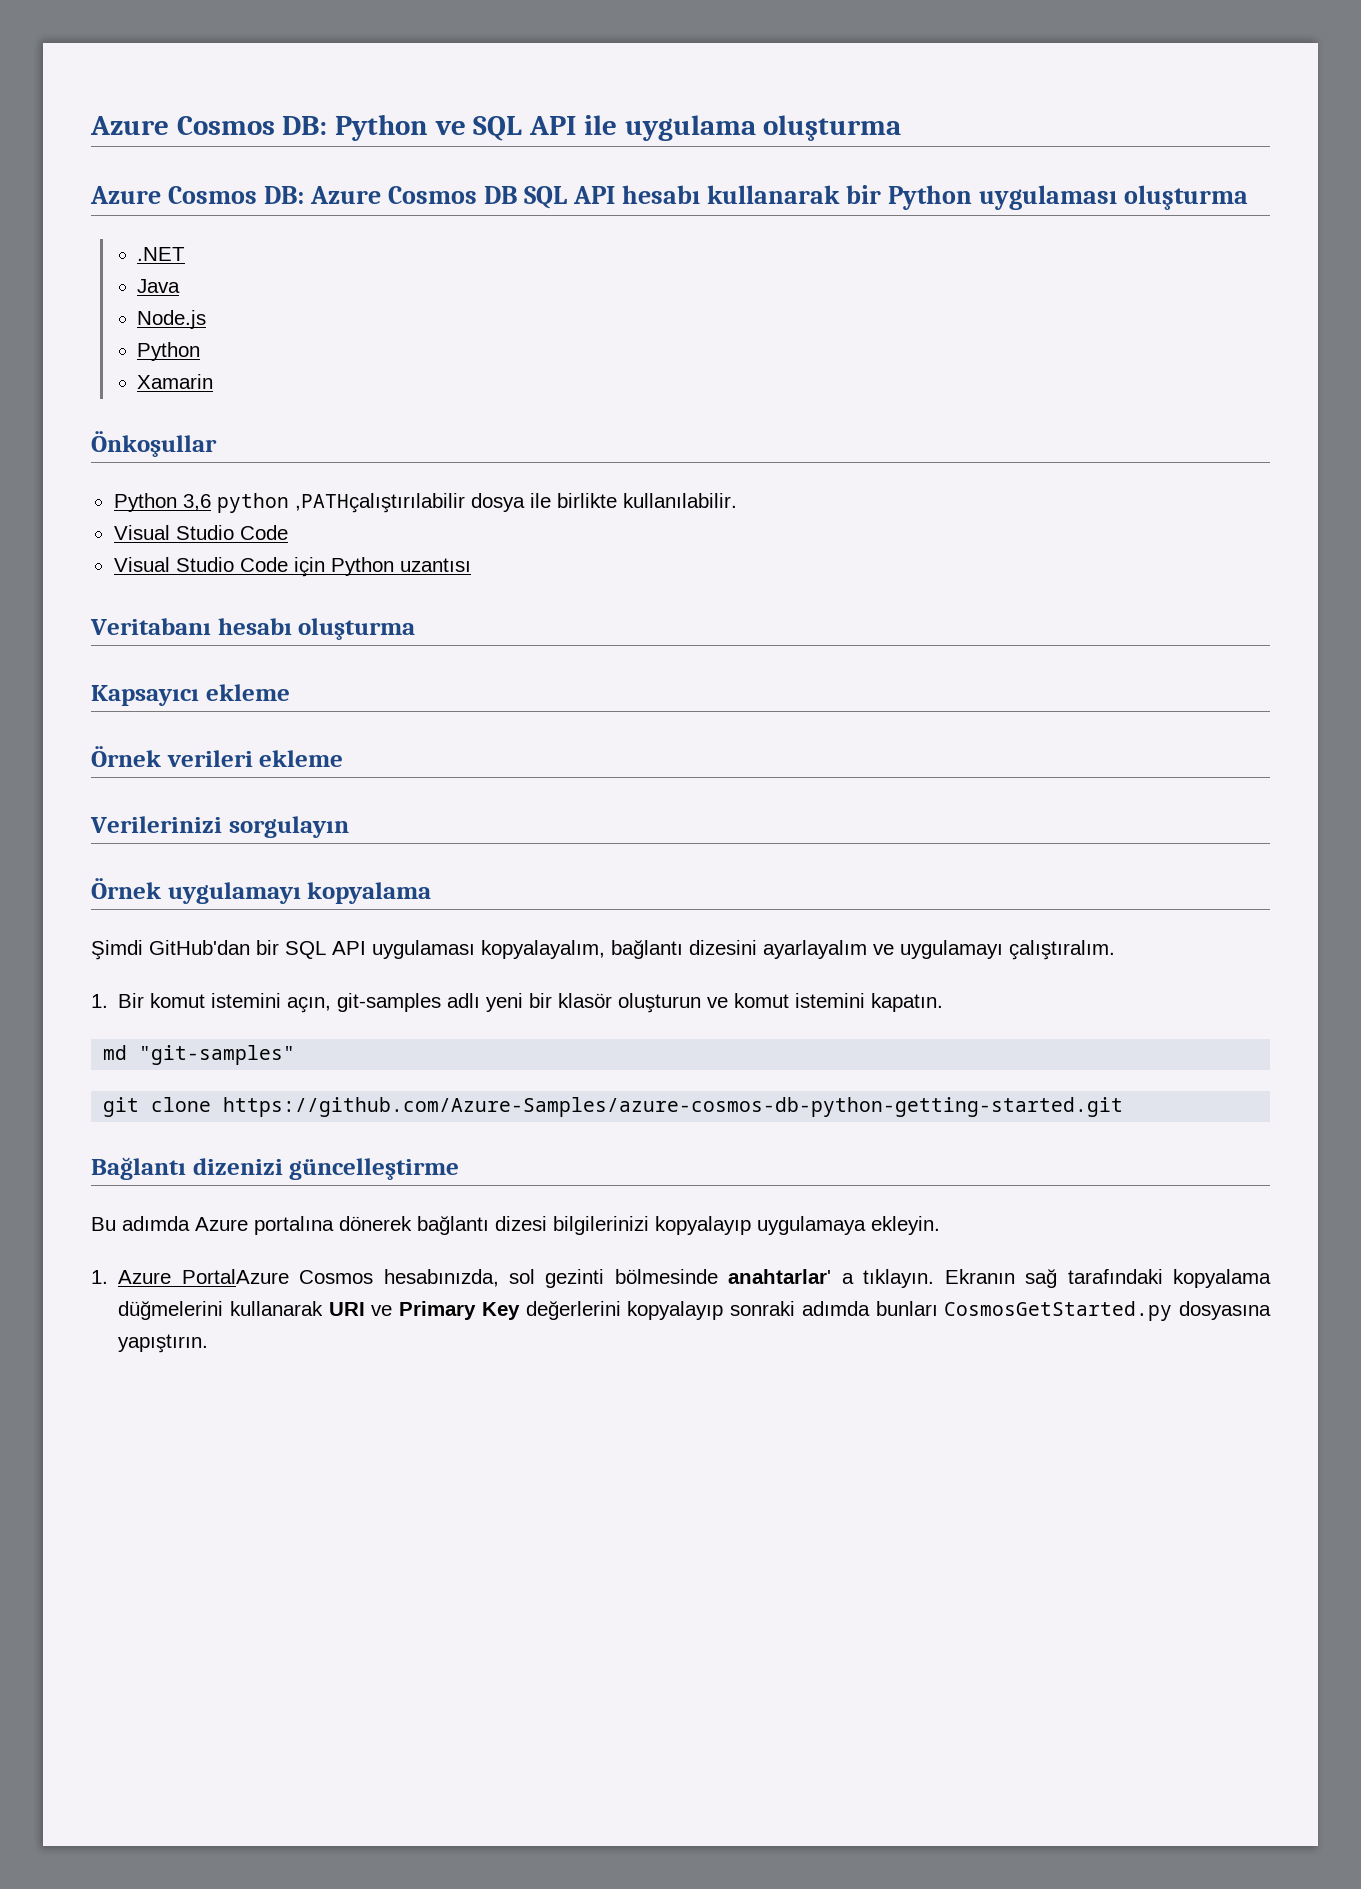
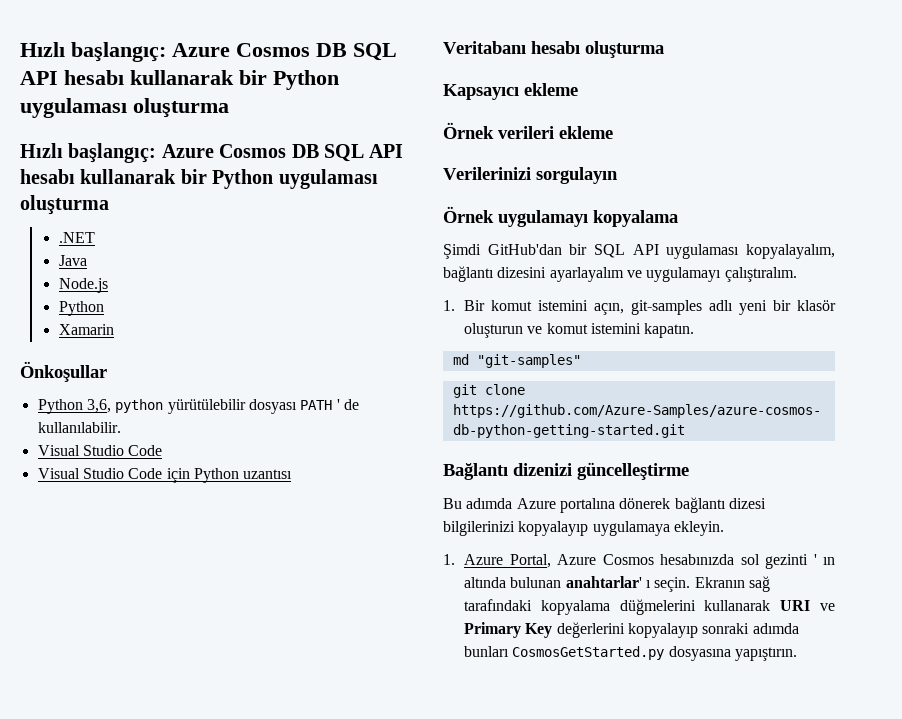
[90,114,902,141] [90,186,305,204] Azure Cosmos DB: Python ve SQL API ile uygulama oluşturma // Azure Cosmos DB: -> [20,42,397,62] [20,70,339,90] [20,98,229,118] [20,143,157,163] Hızlı başlangıç: Azure Cosmos DB SQL API hesabı kullanarak bir Python uygulaması oluşturma // Hızlı başlangıç:
[182,493,617,513] 3,6 python ,PATHçalıştırılabilir dosya ile birlikte -> [86,399,359,414] 3,6, python yürütülebilir dosyası PATH ' de
[181,1269,935,1288] PortalAzure Cosmos hesabınızda, sol gezinti bölmesinde anahtarlar' a tıklayın. -> [509,554,835,569] [464,576,691,592] Portal, Azure Cosmos hesabınızda sol gezinti ' ın altında bulunan anahtarlar' ı seçin.

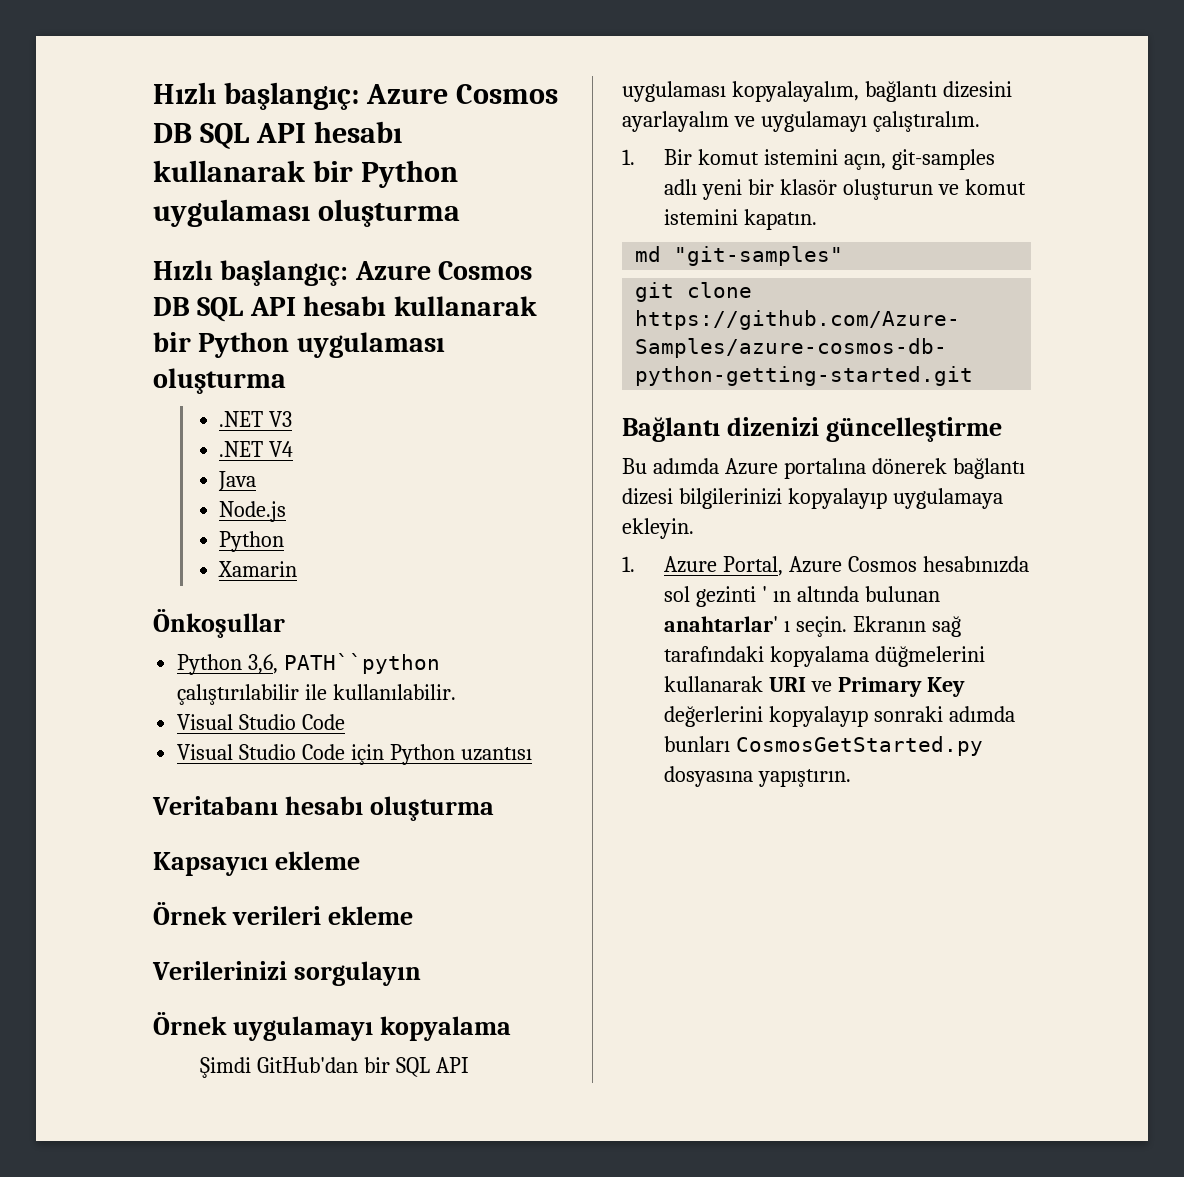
(95, 237) none -> [269,411,293,427] [219,441,294,457] V3 // .NET V4
[115,399,359,414] python yürütülebilir dosyası PATH ' de -> [284,653,441,674] [177,684,328,705] PATH``python çalıştırılabilir ile

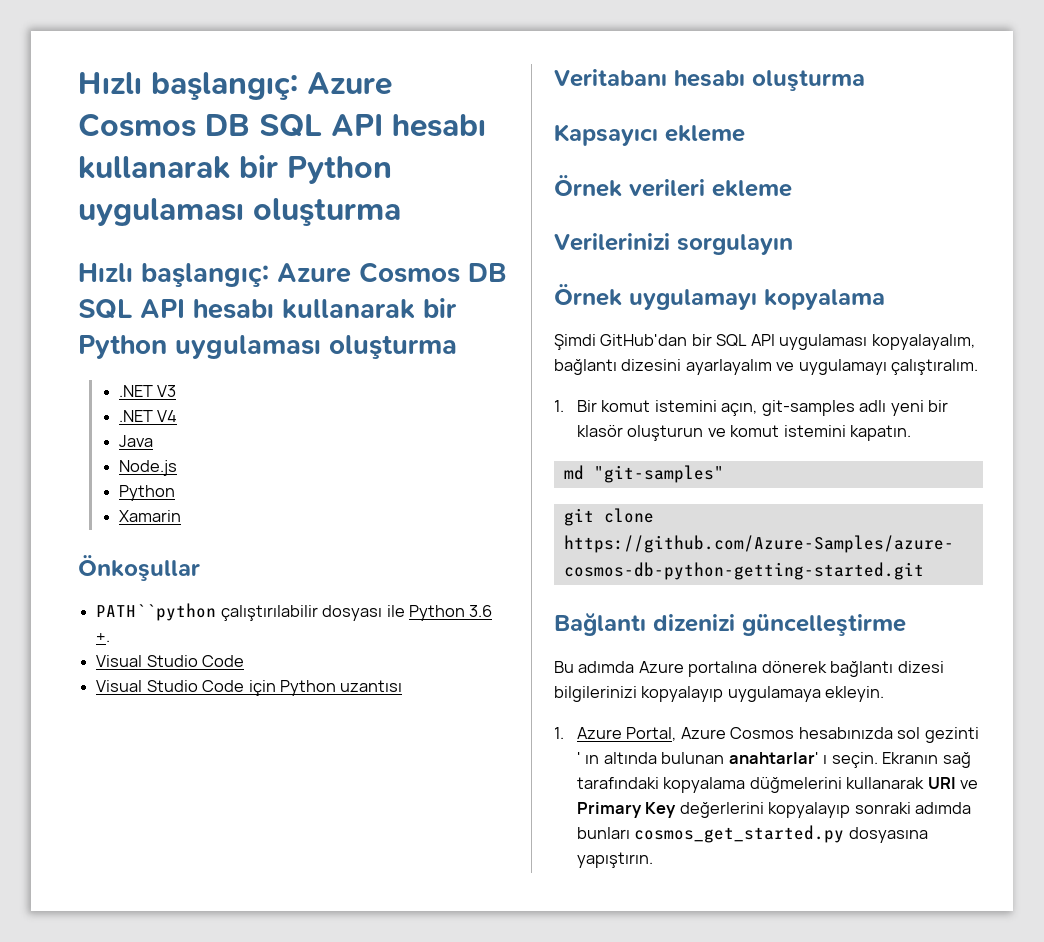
[177,653,441,675] [177,684,457,705] Python 3,6, PATH``python çalıştırılabilir ile kullanılabilir. -> [96,603,493,621] [96,633,111,642] PATH``python çalıştırılabilir dosyası ile Python 3.6 +.
[736,736,984,756] CosmosGetStarted.py -> [634,825,845,843] cosmos_get_started.py

